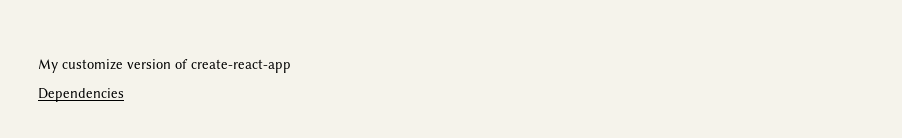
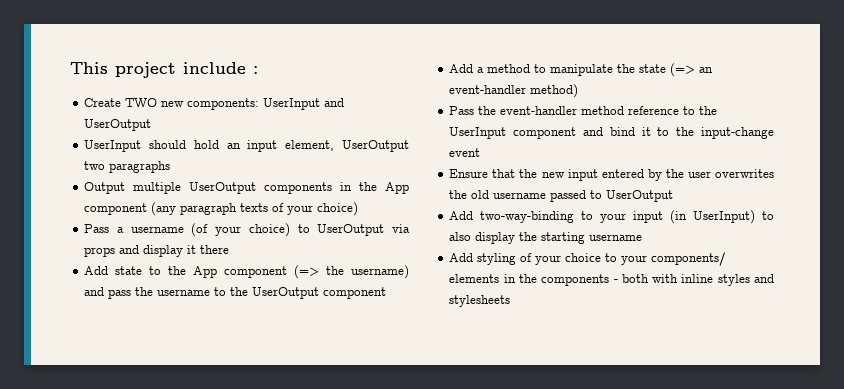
[38,59,291,73] [38,88,124,102] My customize version of create-react-app // Dependencies -> [70,62,258,78] [84,98,345,110] [84,119,152,131] [84,140,409,152] [84,161,171,173] [84,182,409,194] [84,202,359,216] [84,223,410,237] [84,245,230,257] [84,265,409,279] [84,287,387,299] [449,63,714,77] [449,84,579,98] [449,106,718,115] [449,127,774,139] [449,148,481,157] [449,169,774,181] [449,190,674,202] [449,210,774,224] [449,232,643,244] [449,252,727,266] [449,274,774,286] [449,295,511,307] This project include : // Create TWO new components: UserInput and UserOutput // UserInput should hold an input element, UserOutput two paragraphs // Output multiple UserOutput components in the App component (any paragraph texts of your choice) // Pass a username (of your choice) to UserOutput via props and display it there // Add state to the App component (=> the username) and pass the username to the UserOutput component // Add a method to manipulate the state (=> an event-handler method) // Pass the event-handler method reference to the UserInput component and bind it to the input-change event // Ensure that the new input entered by the user overwrites the old username passed to UserOutput // Add two-way-binding to your input (in UserInput) to also display the starting username // Add styling of your choice to your components/ elements in the components - both with inline styles and stylesheets

